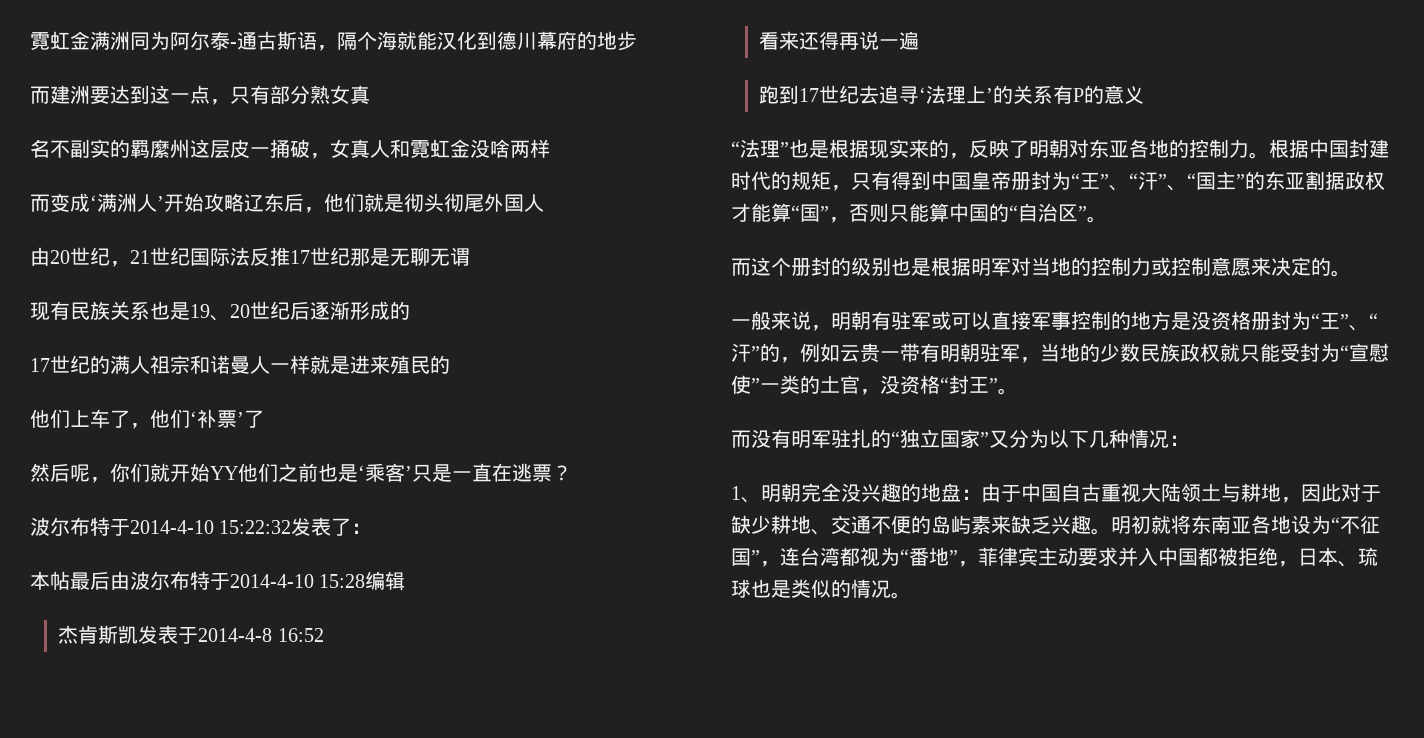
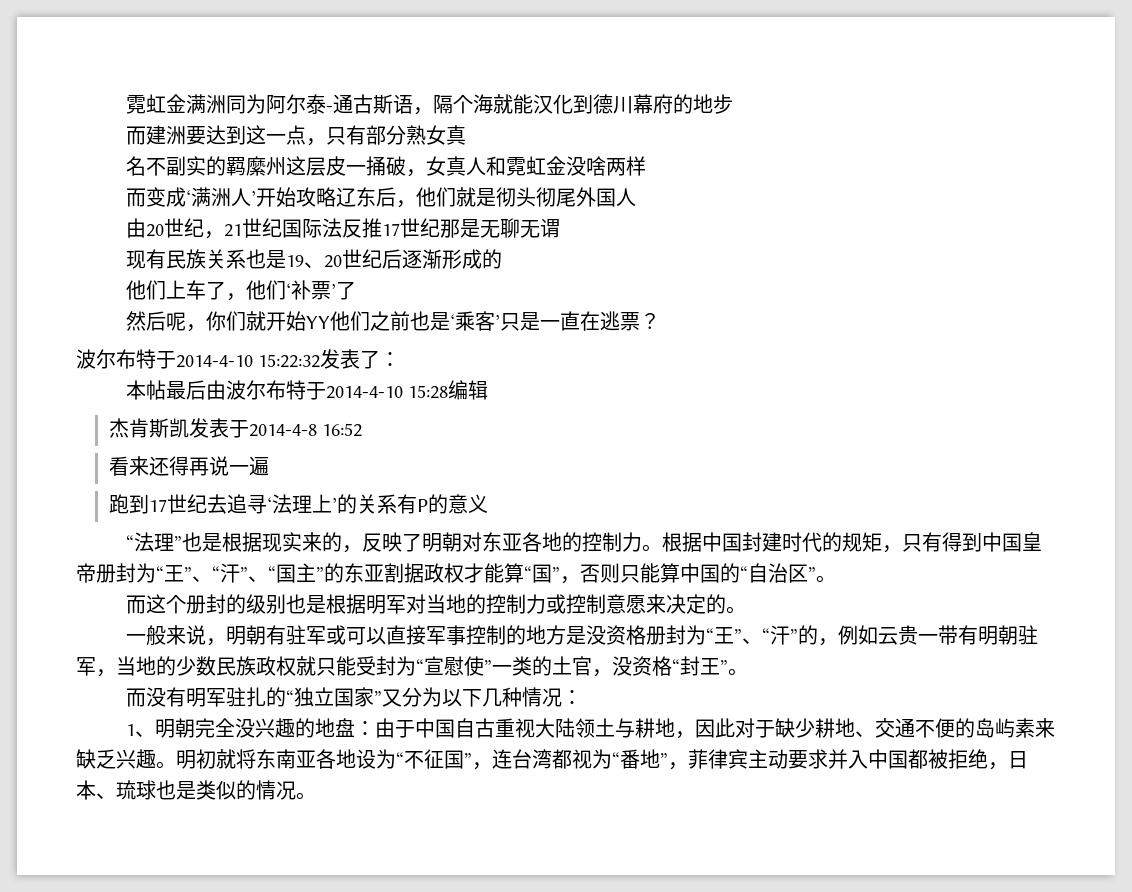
[30,355,450,375] // 17世纪的满人祖宗和诺曼人一样就是进来殖民的 -> (502, 259) none

